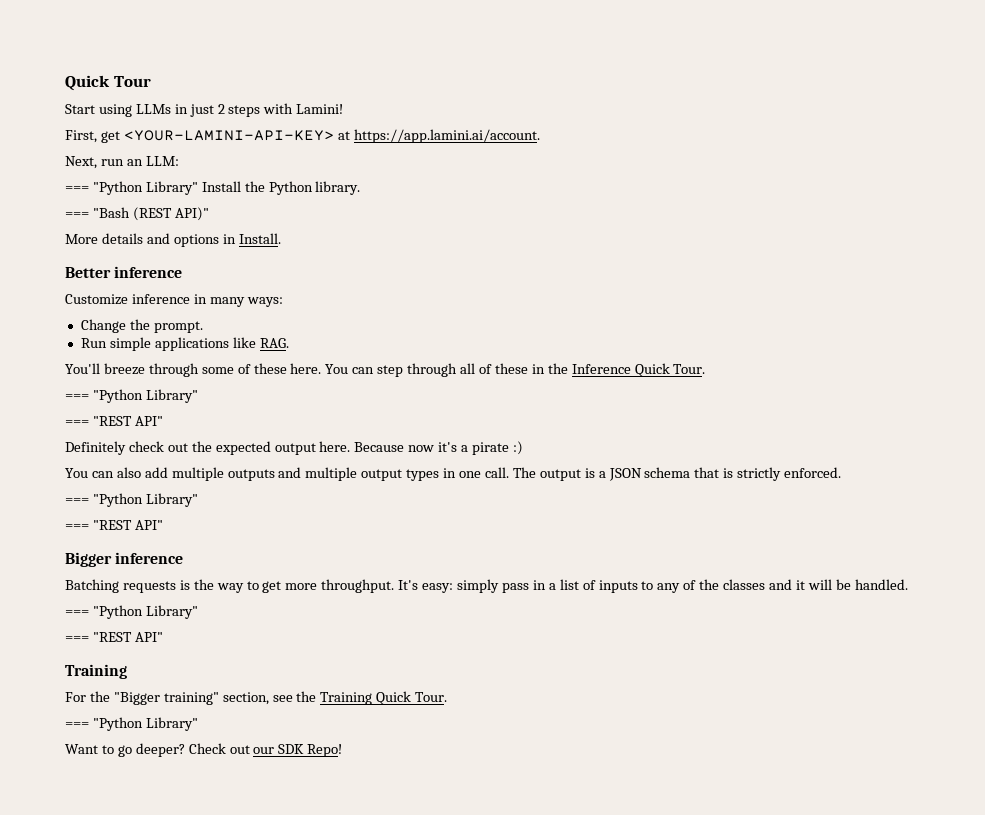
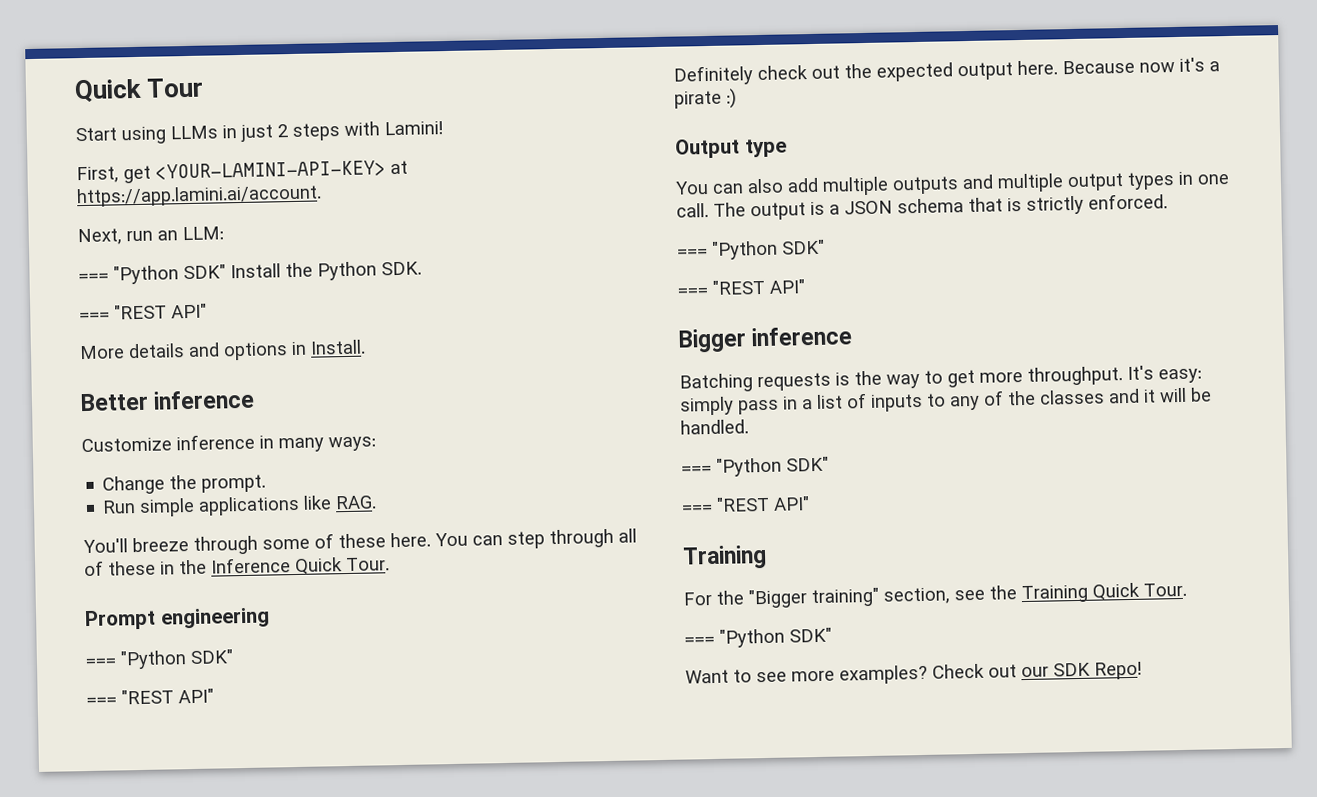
[145,181,198,195] Library" -> [183,264,226,280] SDK"
[315,181,361,195] [65,207,209,221] library. // === "Bash (REST API)" -> [381,261,422,276] [79,303,207,321] SDK. // === "REST API"
[65,389,198,403] // === "Python Library" -> [84,607,270,631] [85,649,234,670] // Prompt engineering // === "Python SDK"
(523, 448) none -> [675,138,787,159] // Output type
[145,493,198,507] Library" -> [781,239,825,255] SDK"
[145,605,198,619] Library" -> [786,456,829,472] SDK"
[145,717,198,731] Library" -> [789,627,832,643] SDK"
[117,743,185,757] go deeper? -> [756,664,928,685] see more examples?

